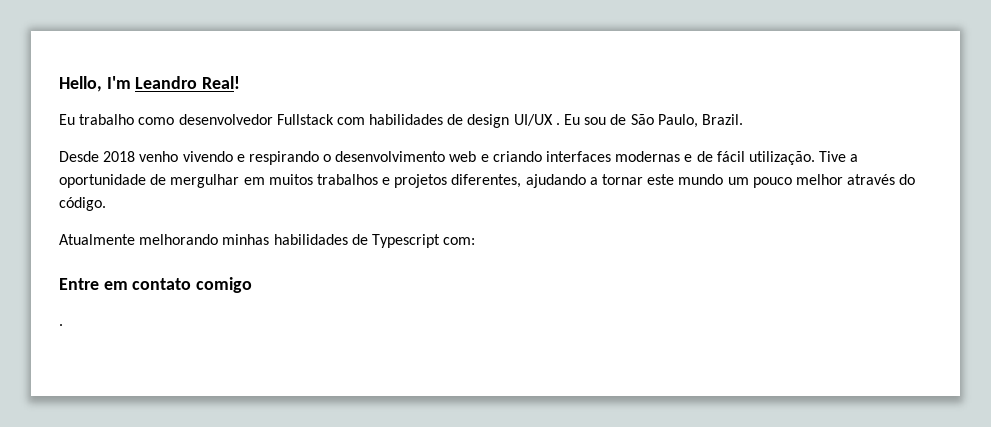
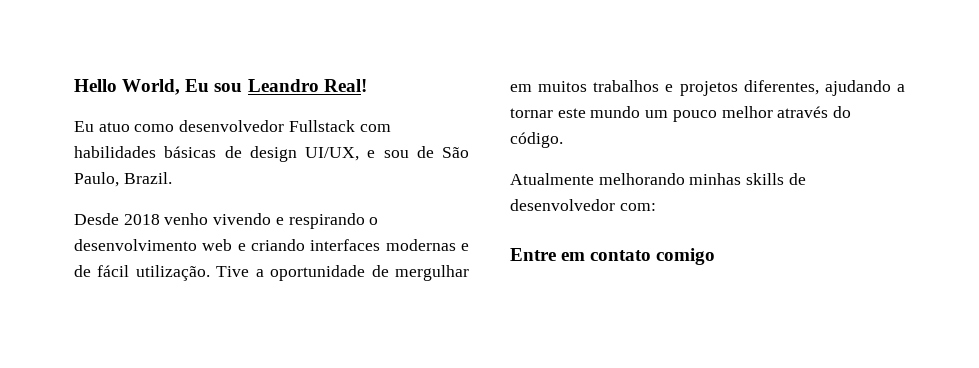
[59,76,131,92] Hello, I'm -> [74,79,243,95] Hello World, Eu sou
[79,114,135,125] trabalho -> [98,122,130,132] atuo
(444, 119) none -> [164,146,217,158] básicas
[513,114,581,126] UI/UX . Eu -> [305,147,376,161] UI/UX, e
[273,234,440,248] habilidades de Typescript -> [746,173,806,185] [510,199,615,211] skills de desenvolvedor
[59,324,63,326] // . -> (716, 256) none

